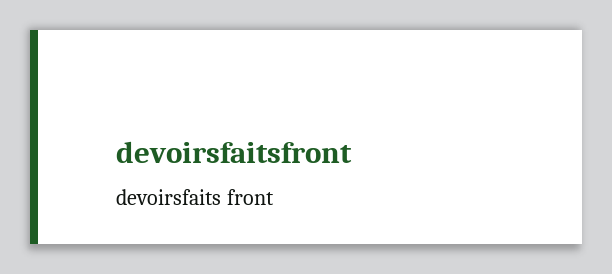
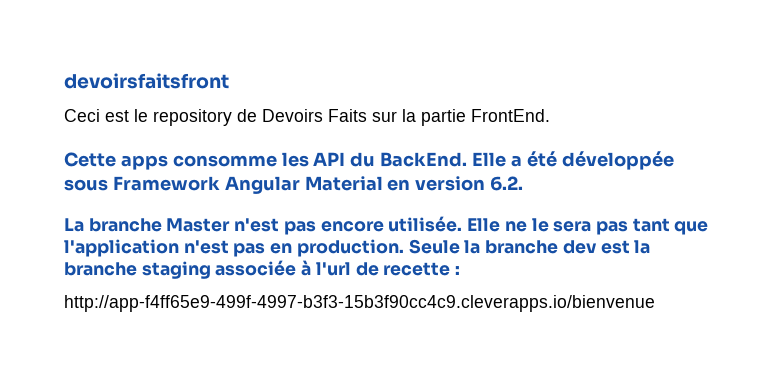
[116,189,274,205] devoirsfaits front -> [64,109,550,126] [64,151,674,170] [64,176,524,194] [64,216,709,235] [64,239,651,257] [64,260,461,279] [64,295,655,312] Ceci est le repository de Devoirs Faits sur la partie FrontEnd. // Cette apps consomme les API du BackEnd. Elle a été développée sous Framework Angular Material en version 6.2. // La branche Master n'est pas encore utilisée. Elle ne le sera pas tant que l'application n'est pas en production. Seule la branche dev est la branche staging associée à l'url de recette : // http://app-f4ff65e9-499f-4997-b3f3-15b3f90cc4c9.cleverapps.io/bienvenue

